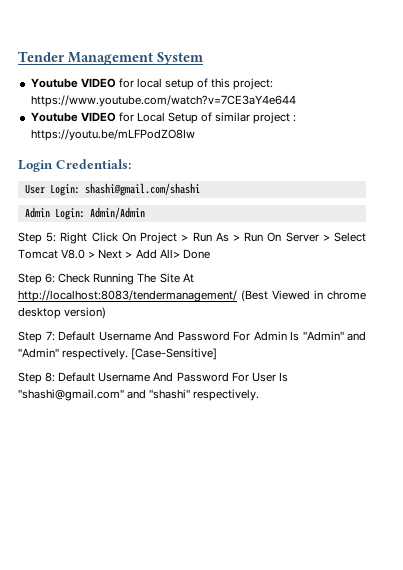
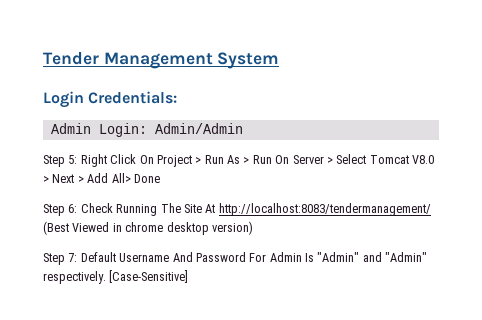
[30,78,274,90] [30,95,296,107] [30,112,297,124] [30,129,195,141] // Youtube VIDEO for local setup of this project: https://www.youtube.com/watch?v=7CE3aY4e644 // Youtube VIDEO for Local Setup of similar project : https://youtu.be/mLFPodZO8Iw -> (280, 60) none
[24,183,200,196] // User Login: shashi@gmail.com/shashi -> (178, 97) none
[18,372,288,384] [18,389,260,401] // Step 8: Default Username And Password For User Is "shashi@gmail.com" and "shashi" respectively. -> (189, 276) none

